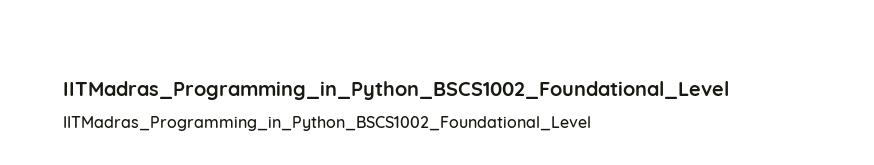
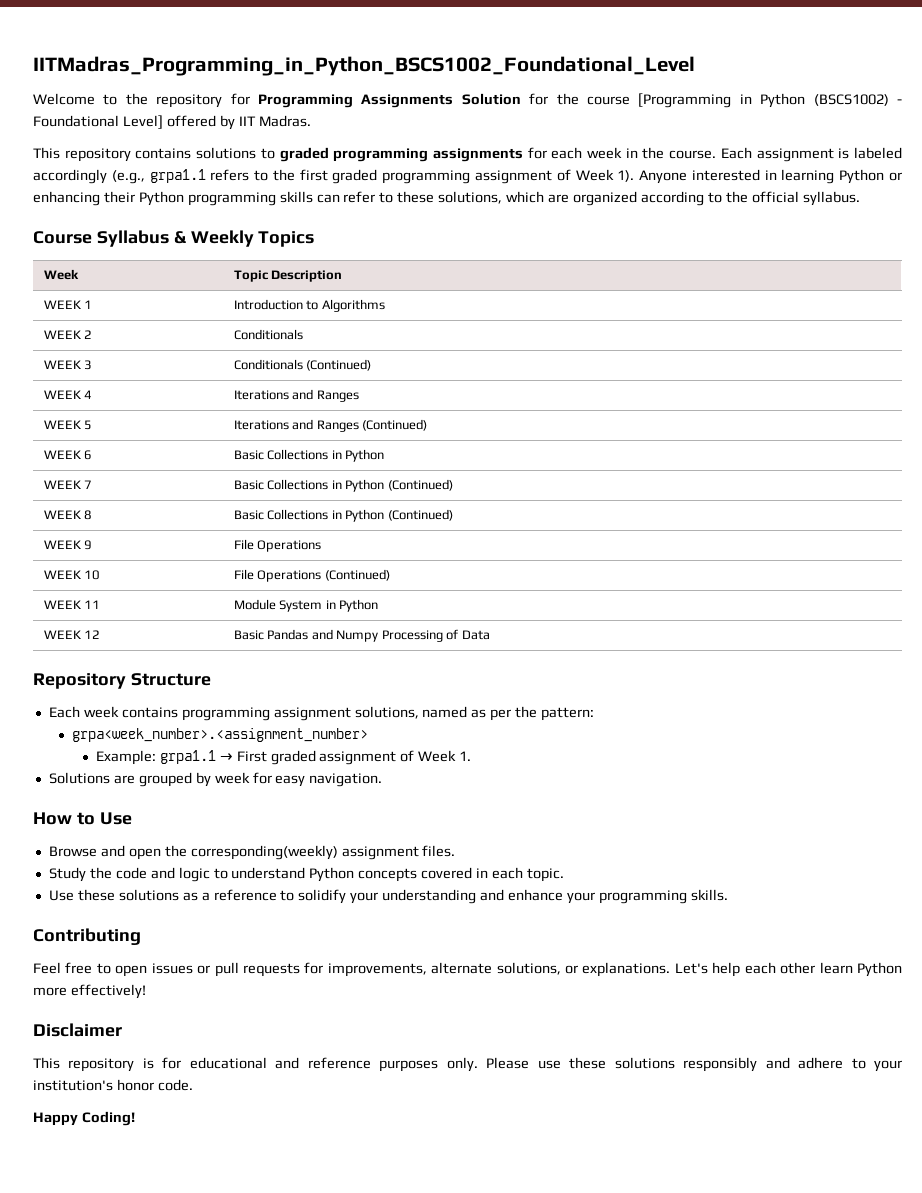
[63,116,591,131] IITMadras_Programming_in_Python_BSCS1002_Foundational_Level -> [33,93,902,108] [33,115,311,130] [33,147,903,162] [33,169,903,184] [33,191,860,206] [33,230,315,247] [43,269,79,280] [233,270,343,282] [43,300,93,309] [233,299,385,312] [43,330,93,339] [233,329,303,340] [43,360,93,370] [233,359,372,371] [43,390,93,399] [233,389,359,402] [43,420,93,430] [233,419,428,432] [43,450,93,460] [233,449,385,462] [43,480,93,489] [233,479,453,492] [43,510,93,520] [233,509,453,522] [43,540,93,550] [233,539,322,552] [43,570,101,580] [233,569,390,582] [43,600,101,609] [233,599,379,612] [43,630,101,639] [233,629,490,642] [33,673,211,689] [48,706,595,721] [72,728,369,742] [95,750,472,765] [48,772,383,787] [33,812,132,825] [48,845,456,860] [48,867,564,882] [48,889,728,904] [33,928,141,945] [33,962,903,977] [33,984,146,999] [33,1023,122,1037] [33,1057,902,1072] [33,1079,193,1091] [33,1111,135,1126] Welcome to the repository for Programming Assignments Solution for the course [Programming in Python (BSCS1002) - Foundational Level] offered by IIT Madras. // This repository contains solutions to graded programming assignments for each week in the course. Each assignment is labeled accordingly (e.g., grpa1.1 refers to the first graded programming assignment of Week 1). Anyone interested in learning Python or enhancing their Python programming skills can refer to these solutions, which are organized according to the official syllabus. // Course Syllabus & Weekly Topics // Week | Topic Description // WEEK 1 | Introduction to Algorithms // WEEK 2 | Conditionals // WEEK 3 | Conditionals (Continued) // WEEK 4 | Iterations and Ranges // WEEK 5 | Iterations and Ranges (Continued) // WEEK 6 | Basic Collections in Python // WEEK 7 | Basic Collections in Python (Continued) // WEEK 8 | Basic Collections in Python (Continued) // WEEK 9 | File Operations // WEEK 10 | File Operations (Continued) // WEEK 11 | Module System in Python // WEEK 12 | Basic Pandas and Numpy Processing of Data // Repository Structure // Each week contains programming assignment solutions, named as per the pattern: // grpa<week_number>.<assignment_number> // Example: grpa1.1 → First graded assignment of Week 1. // Solutions are grouped by week for easy navigation. // How to Use // Browse and open the corresponding(weekly) assignment files. // Study the code and logic to understand Python concepts covered in each topic. // Use these solutions as a reference to solidify your understanding and enhance your programming skills. // Contributing // Feel free to open issues or pull requests for improvements, alternate solutions, or explanations. Let's help each other learn Python more effectively! // Disclaimer // This repository is for educational and reference purposes only. Please use these solutions responsibly and adhere to your institution's honor code. // Happy Coding!

